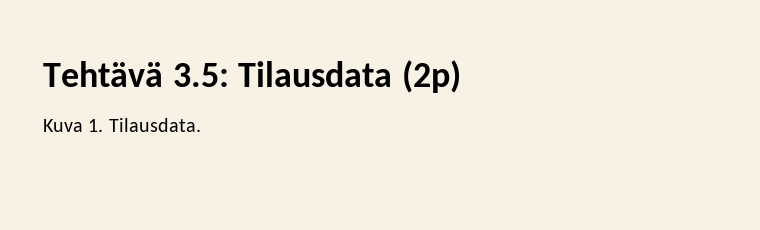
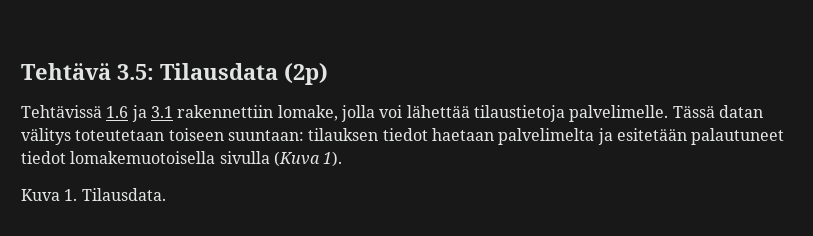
(462, 76) none -> [21,105,763,122] [21,128,785,145] [21,151,343,167] // Tehtävissä 1.6 ja 3.1 rakennettiin lomake, jolla voi lähettää tilaustietoja palvelimelle. Tässä datan välitys toteutetaan toiseen suuntaan: tilauksen tiedot haetaan palvelimelta ja esitetään palautuneet tiedot lomakemuotoisella sivulla (Kuva 1).

